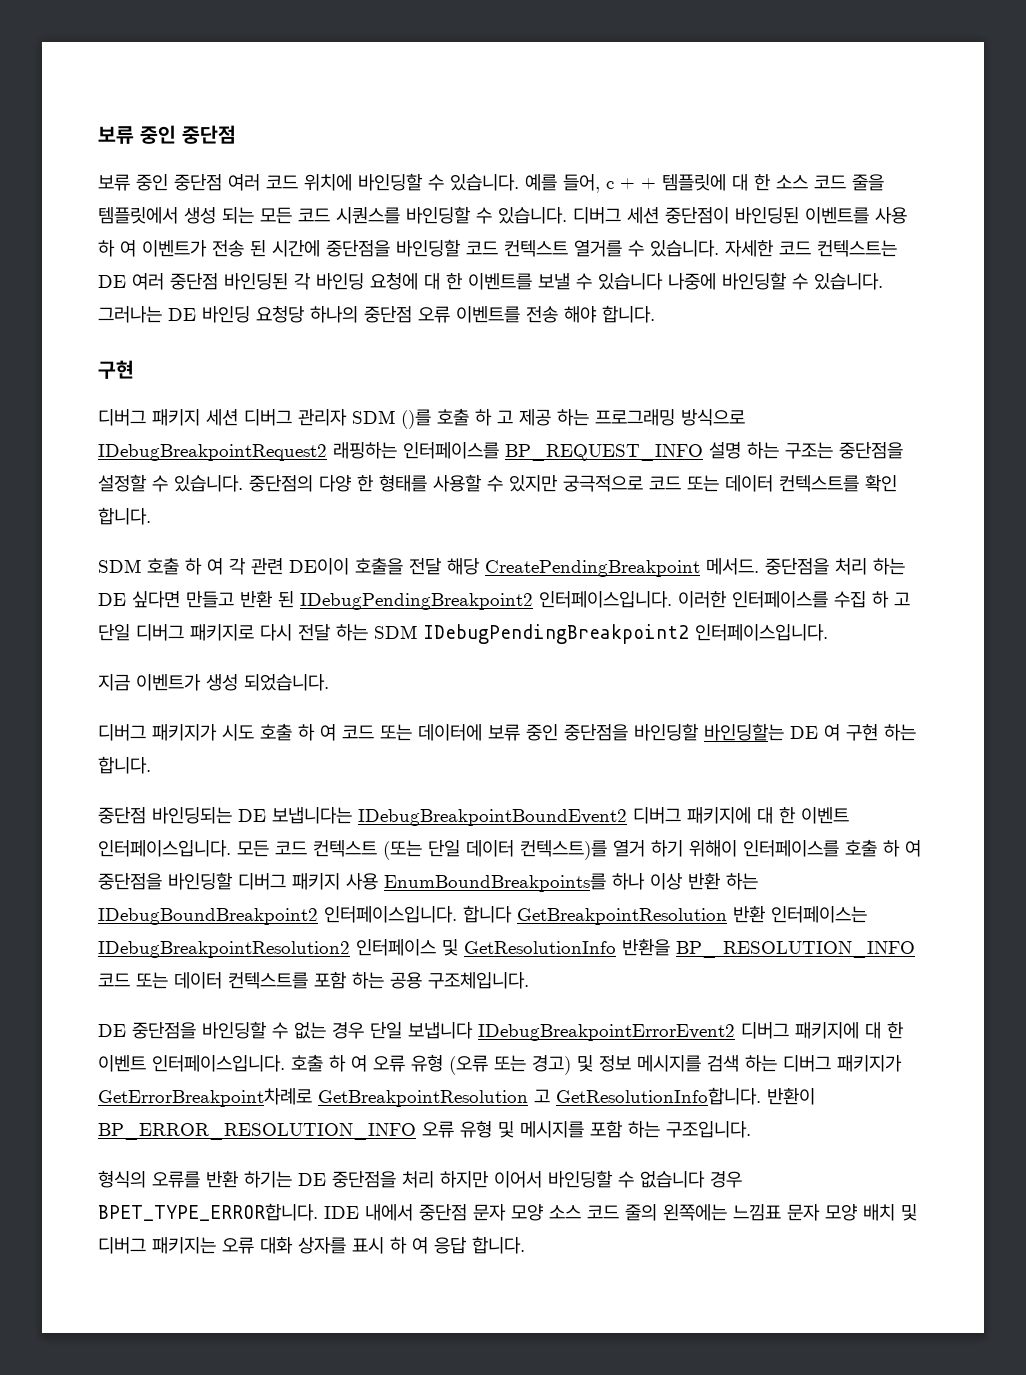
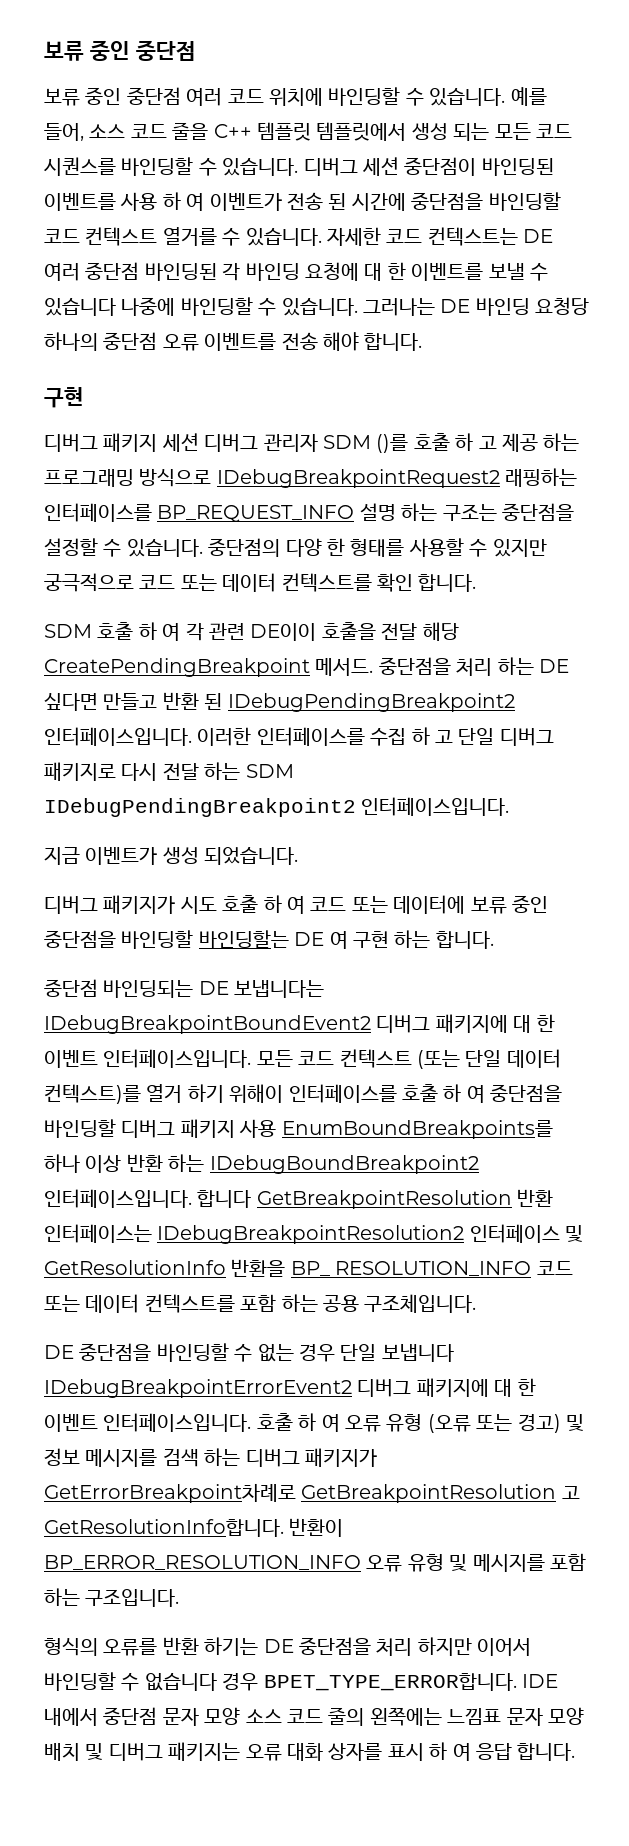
[606,174,771,191] c + + 템플릿에 대 한 -> (84, 132) none
(884, 182) none -> [213,122,311,141] C++ 템플릿

